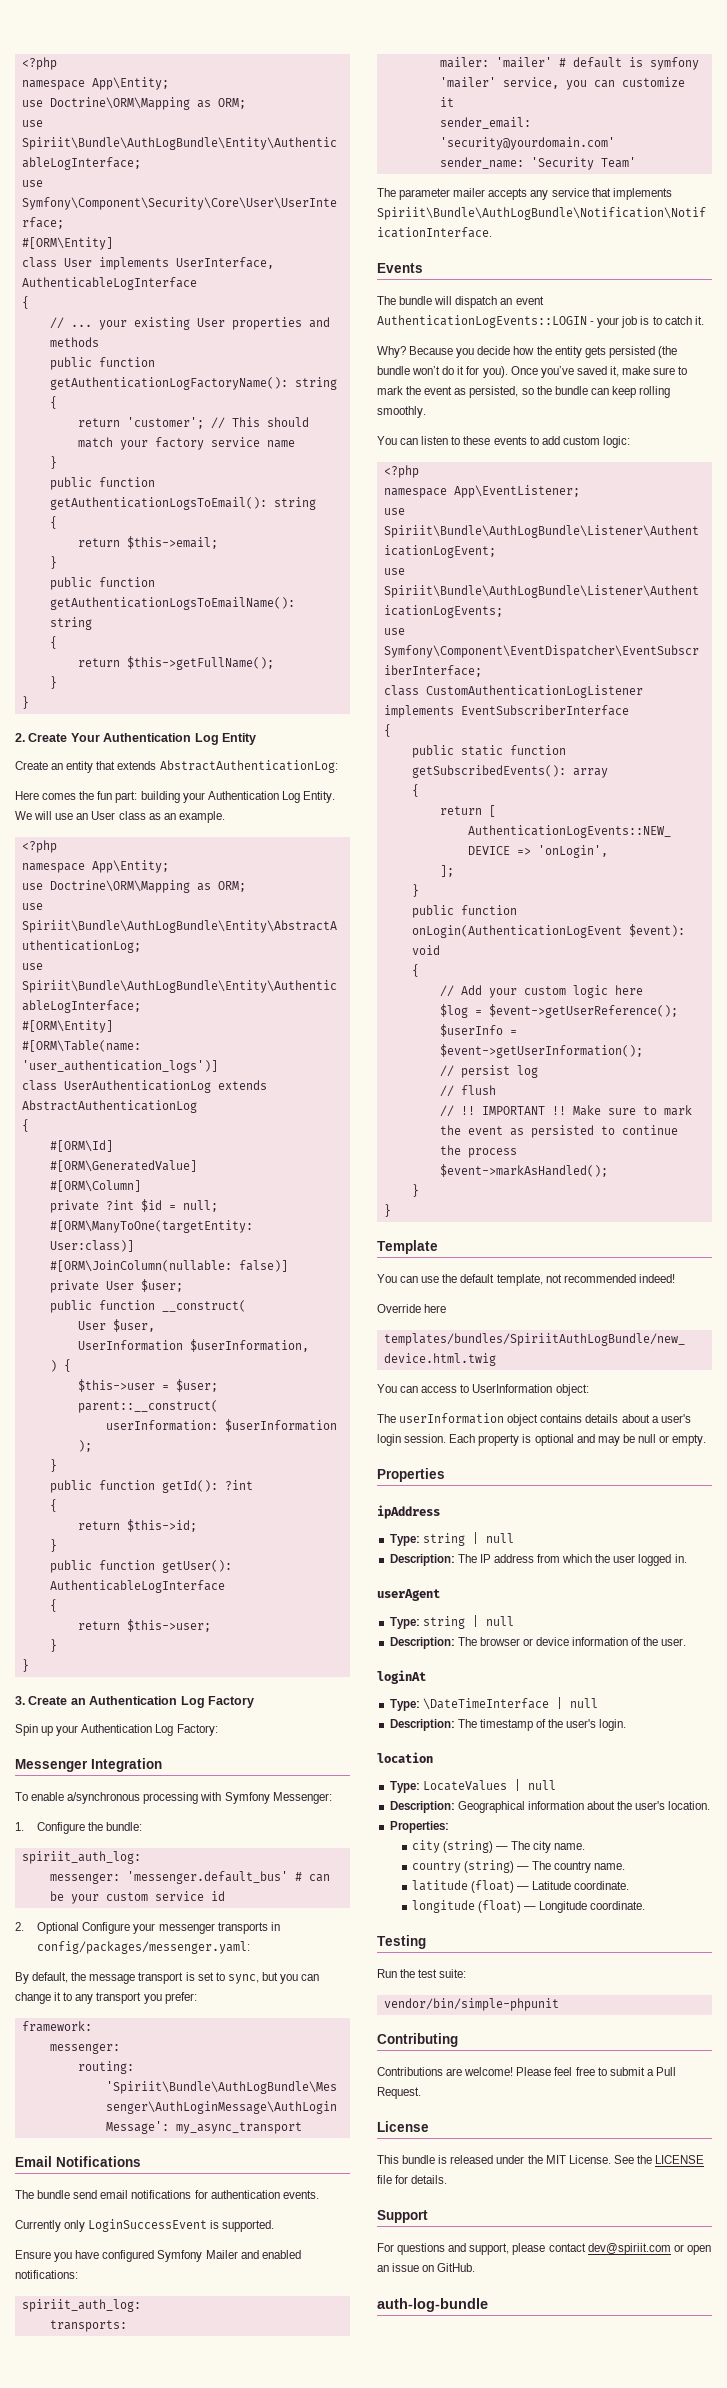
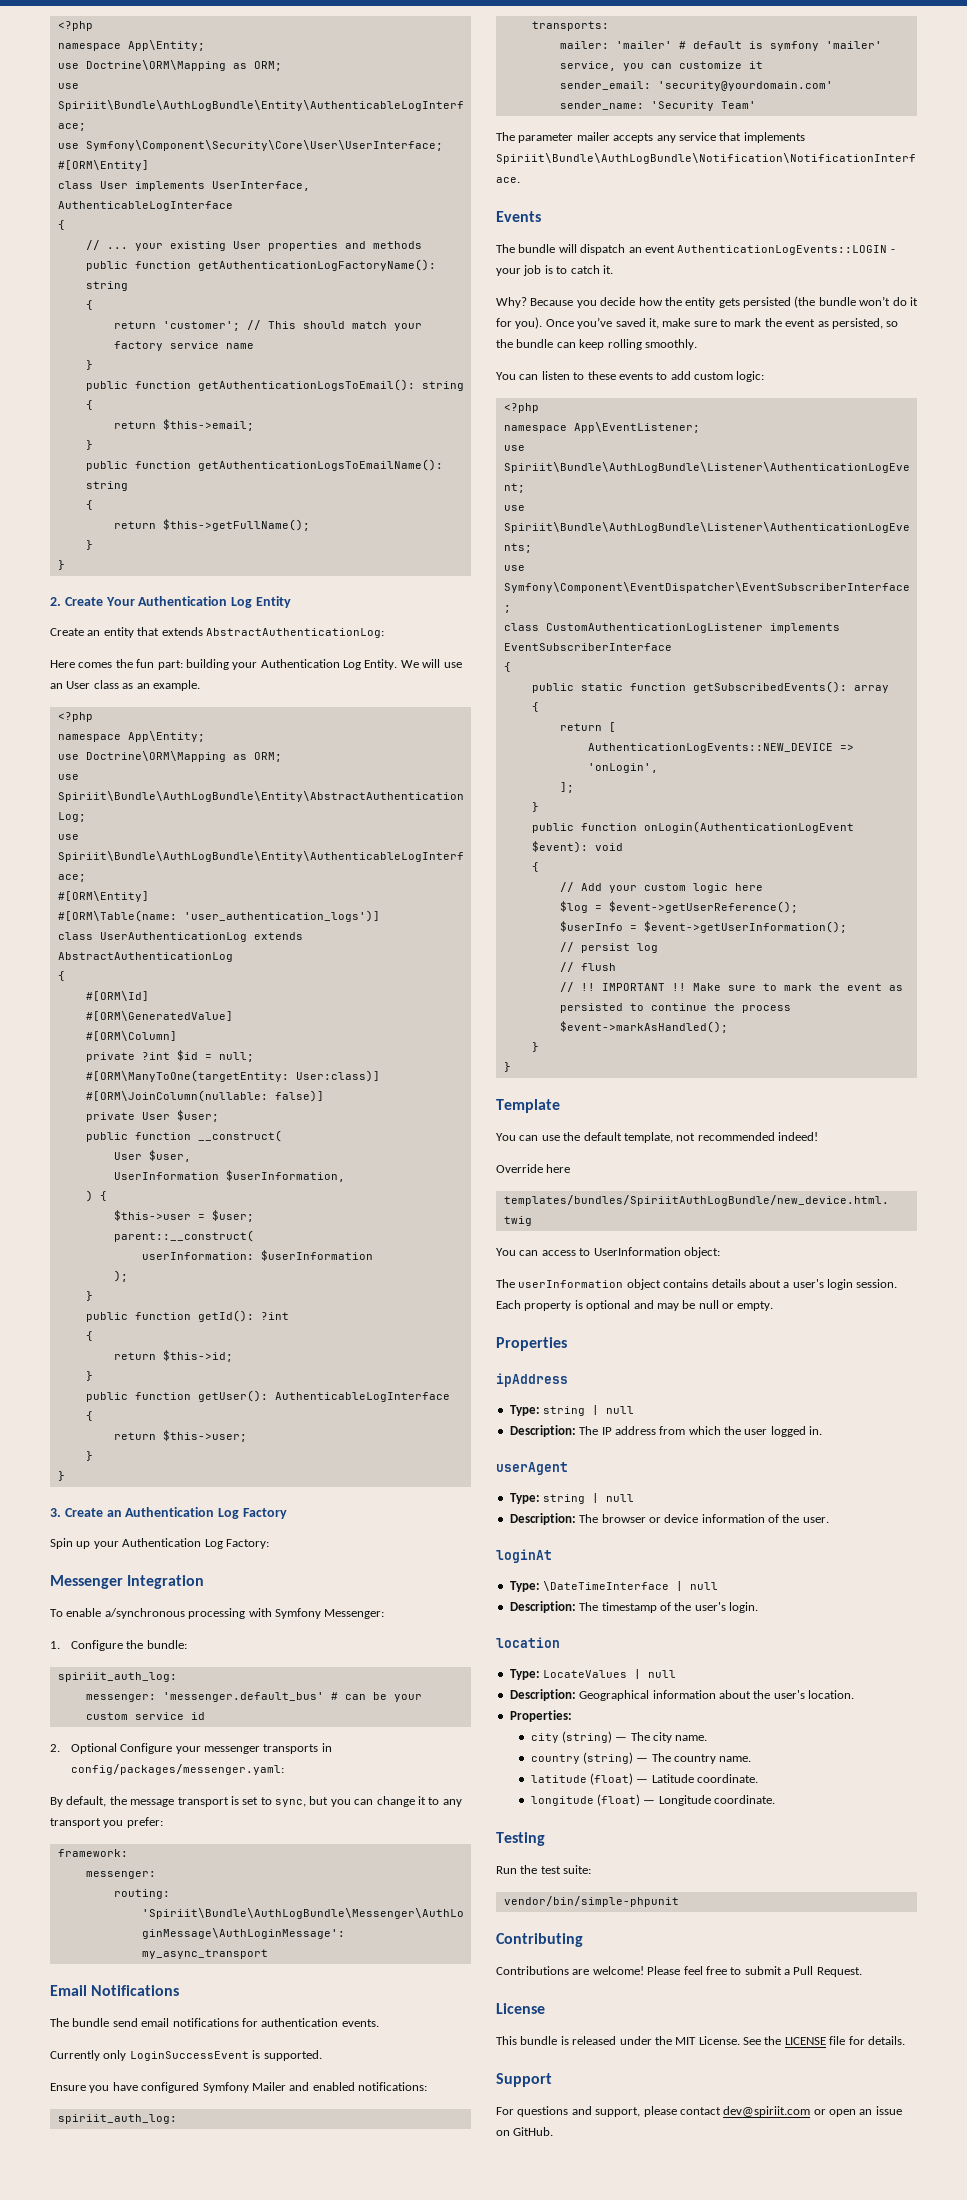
[377,2298,488,2312] // auth-log-bundle -> (554, 2131) none

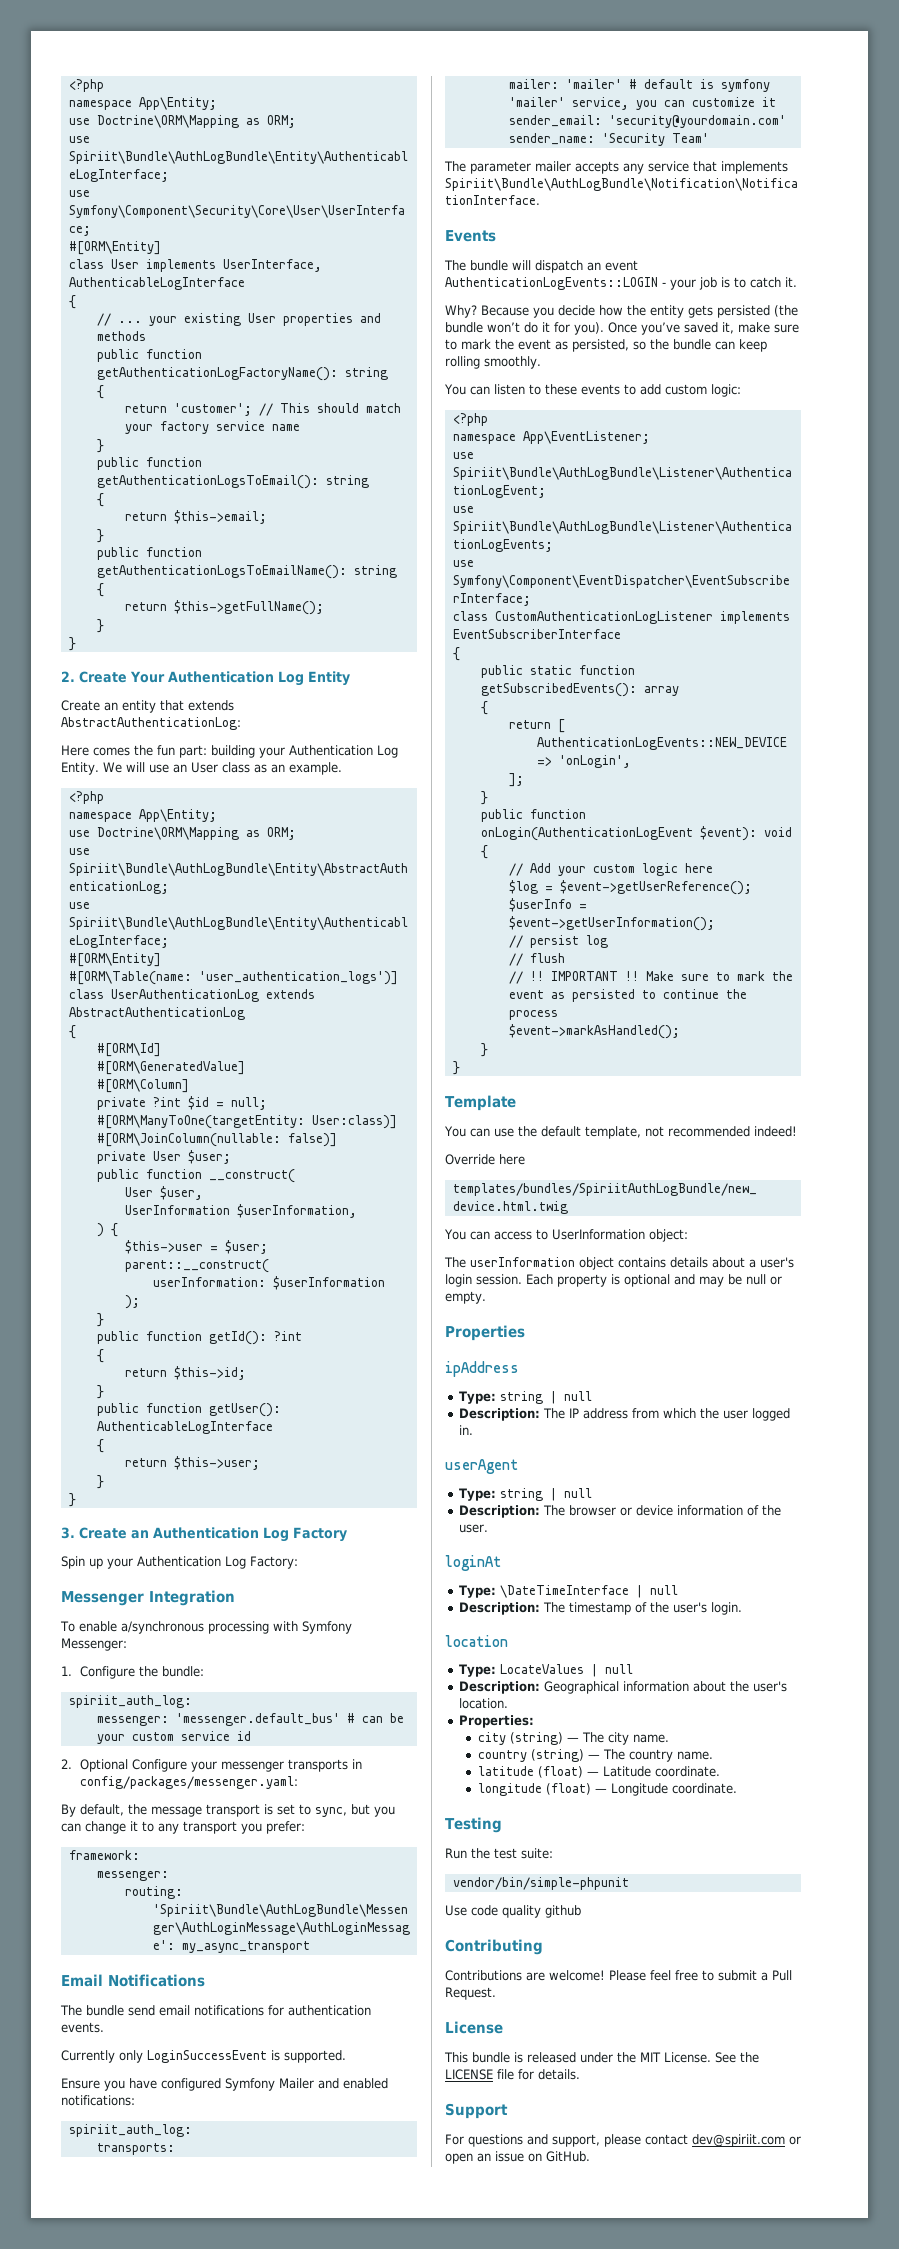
(679, 1901) none -> [445,1905,581,1918] // Use code quality github

